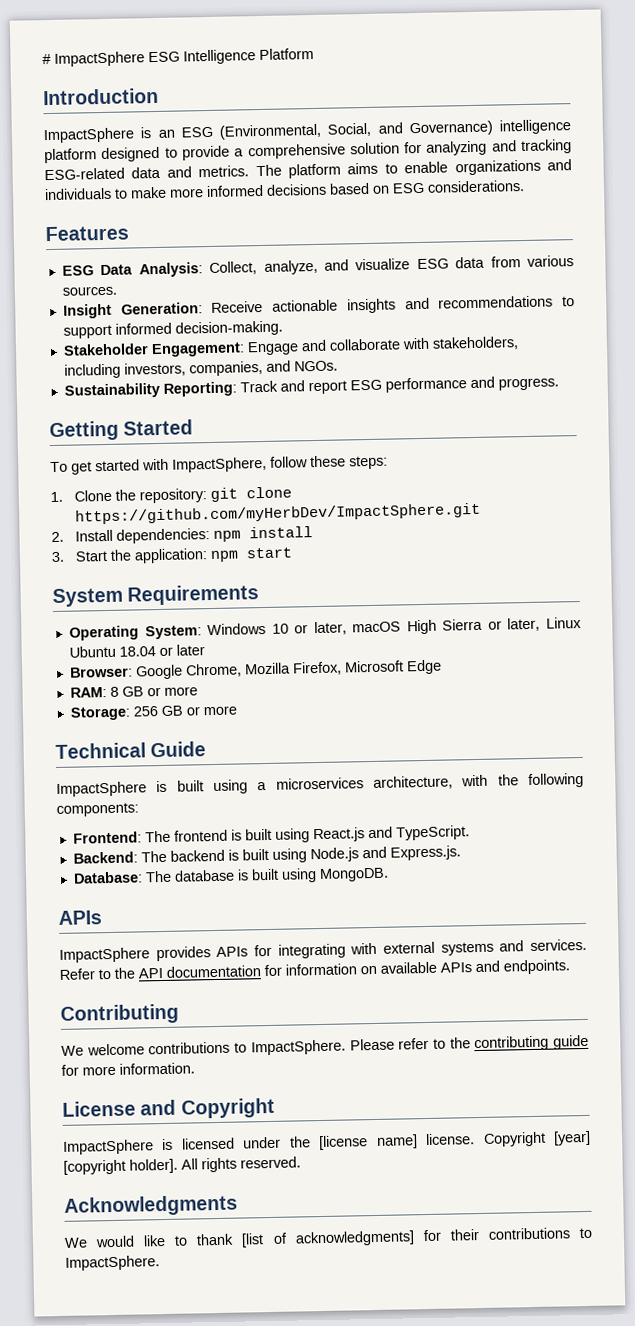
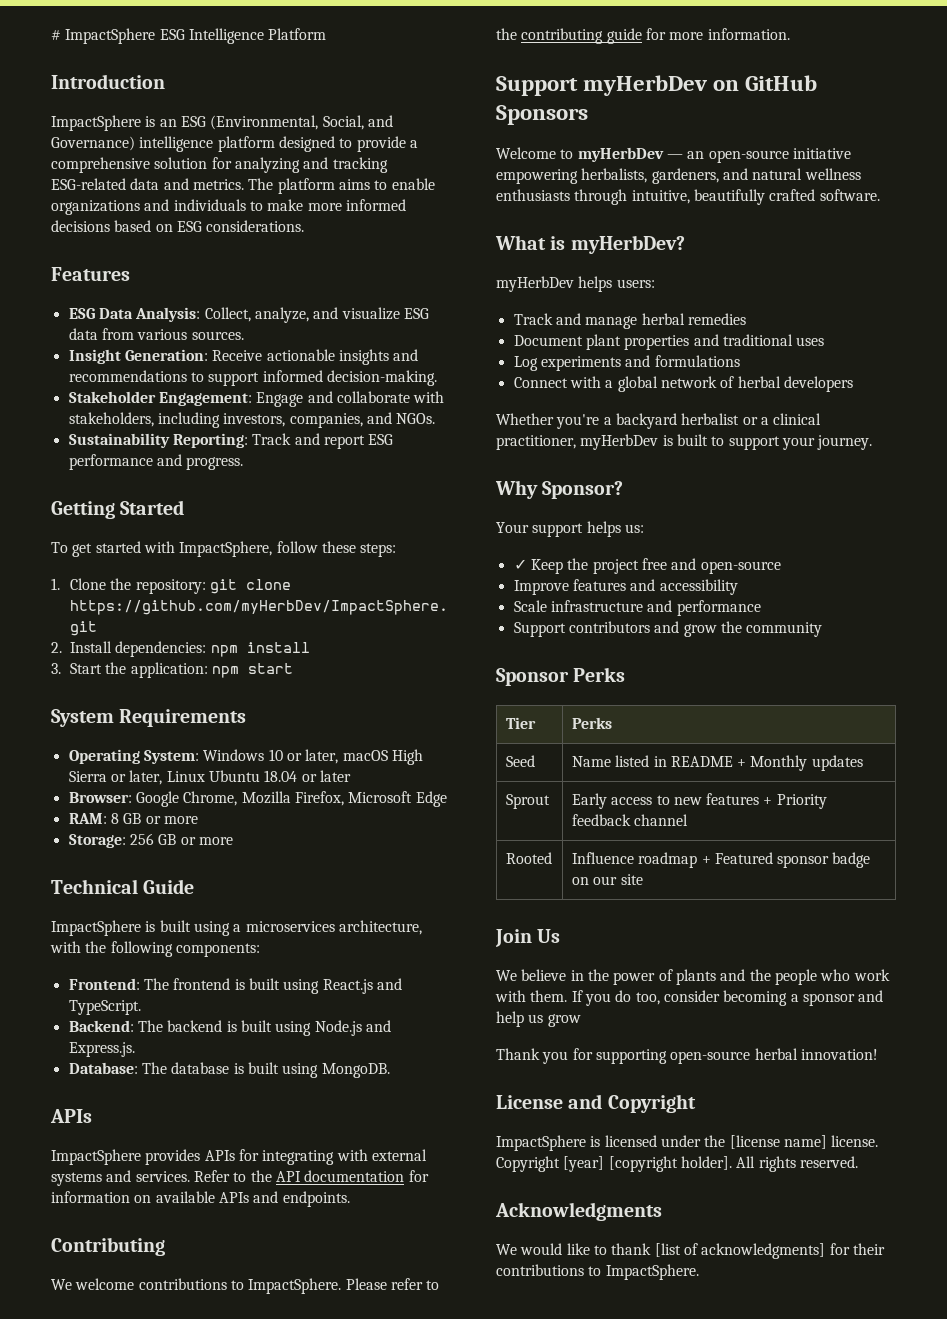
(195, 1068) none -> [496,75,818,96] [496,105,588,125] [496,147,851,163] [496,168,861,184] [496,189,880,205] [495,235,685,254] [496,276,655,292] [513,313,746,329] [513,334,825,350] [513,355,740,371] [513,376,853,392] [496,413,822,429] [496,434,873,450] [495,480,624,499] [496,521,644,537] [513,558,781,574] [513,579,738,595] [513,600,761,616] [513,621,823,637] [496,667,626,686] [505,717,536,729] [571,717,612,729] [505,755,535,767] [571,755,863,771] [505,794,550,809] [571,793,827,809] [571,814,689,826] [505,852,552,864] [571,852,871,868] [571,874,643,885] [495,929,561,947] [496,969,890,985] [495,990,884,1006] [496,1011,581,1027] [496,1048,878,1064] // Support myHerbDev on GitHub Sponsors // Welcome to myHerbDev — an open-source initiative empowering herbalists, gardeners, and natural wellness enthusiasts through intuitive, beautifully crafted software. // What is myHerbDev? // myHerbDev helps users: // Track and manage herbal remedies // Document plant properties and traditional uses // Log experiments and formulations // Connect with a global network of herbal developers // Whether you're a backyard herbalist or a clinical practitioner, myHerbDev is built to support your journey. // Why Sponsor? // Your support helps us: // ✓ Keep the project free and open-source // Improve features and accessibility // Scale infrastructure and performance // Support contributors and grow the community // Sponsor Perks // Tier | Perks // Seed | Name listed in README + Monthly updates // Sprout | Early access to new features + Priority feedback channel // Rooted | Influence roadmap + Featured sponsor badge on our site // Join Us // We believe in the power of plants and the people who work with them. If you do too, consider becoming a sponsor and help us grow // Thank you for supporting open-source herbal innovation!

